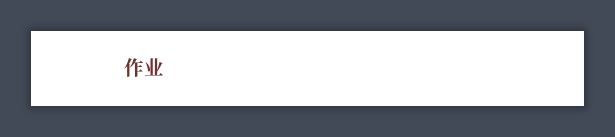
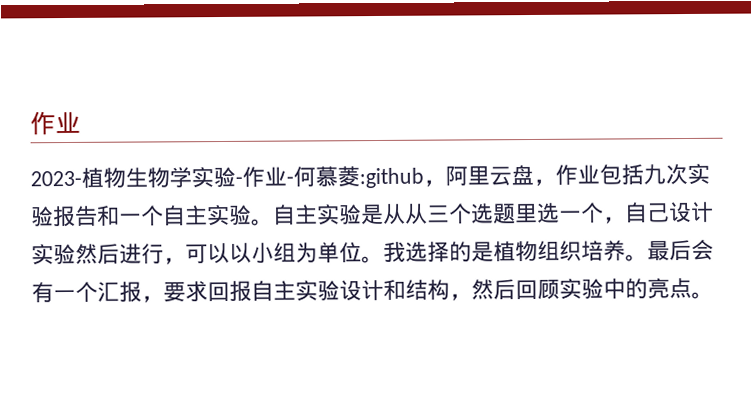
[124,58,164,77] 作业 -> [30,111,81,136] [30,163,710,189] [31,201,714,228] [31,239,714,265] [31,277,714,304] 作业 // 2023-植物生物学实验-作业-何慕菱:github，阿里云盘，作业包括九次实验报告和一个自主实验。自主实验是从从三个选题里选一个，自己设计实验然后进行，可以以小组为单位。我选择的是植物组织培养。最后会有一个汇报，要求回报自主实验设计和结构，然后回顾实验中的亮点。

